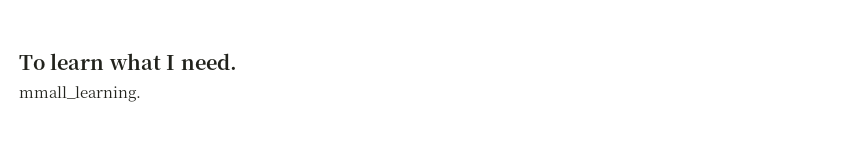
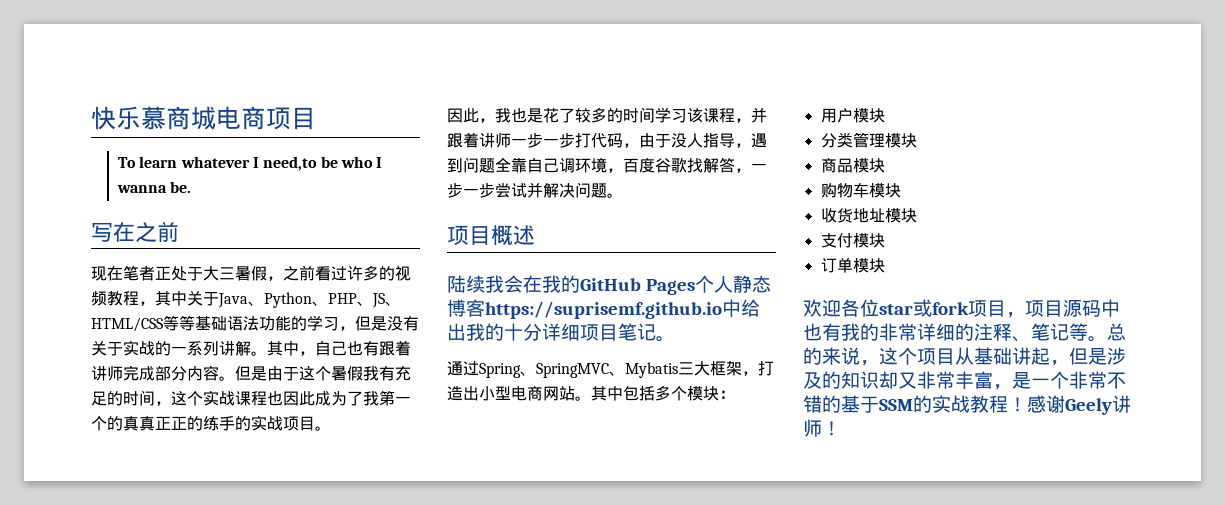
[19,53,237,70] [19,86,141,102] To learn what I need. // mmall_learning. -> [91,106,316,130] [117,156,383,171] [116,181,192,193] [91,221,179,243] [91,265,411,281] [91,291,401,308] [91,315,419,332] [91,340,411,356] [91,365,411,381] [91,390,411,406] [91,415,331,431] [447,107,767,123] [447,132,767,148] [447,157,767,173] [447,182,623,198] [447,225,535,245] [447,275,771,295] [447,299,760,319] [447,323,675,342] [447,361,774,378] [447,385,735,401] [820,108,885,123] [820,132,917,148] [820,158,885,173] [820,183,901,198] [820,208,917,223] [820,233,885,248] [820,257,885,273] [803,299,1120,318] [803,323,1126,342] [803,347,1126,366] [803,371,1126,390] [803,395,1131,415] [803,419,841,437] 快乐慕商城电商项目 // To learn whatever I need,to be who I wanna be. // 写在之前 // 现在笔者正处于大三暑假，之前看过许多的视频教程，其中关于Java、Python、PHP、JS、HTML/CSS等等基础语法功能的学习，但是没有关于实战的一系列讲解。其中，自己也有跟着讲师完成部分内容。但是由于这个暑假我有充足的时间，这个实战课程也因此成为了我第一个的真真正正的练手的实战项目。 // 因此，我也是花了较多的时间学习该课程，并跟着讲师一步一步打代码，由于没人指导，遇到问题全靠自己调环境，百度谷歌找解答，一步一步尝试并解决问题。 // 项目概述 // 陆续我会在我的GitHub Pages个人静态博客https://suprisemf.github.io中给出我的十分详细项目笔记。 // 通过Spring、SpringMVC、Mybatis三大框架，打造出小型电商网站。其中包括多个模块： // 用户模块 // 分类管理模块 // 商品模块 // 购物车模块 // 收货地址模块 // 支付模块 // 订单模块 // 欢迎各位star或fork项目，项目源码中也有我的非常详细的注释、笔记等。总的来说，这个项目从基础讲起，但是涉及的知识却又非常丰富，是一个非常不错的基于SSM的实战教程！感谢Geely讲师！

